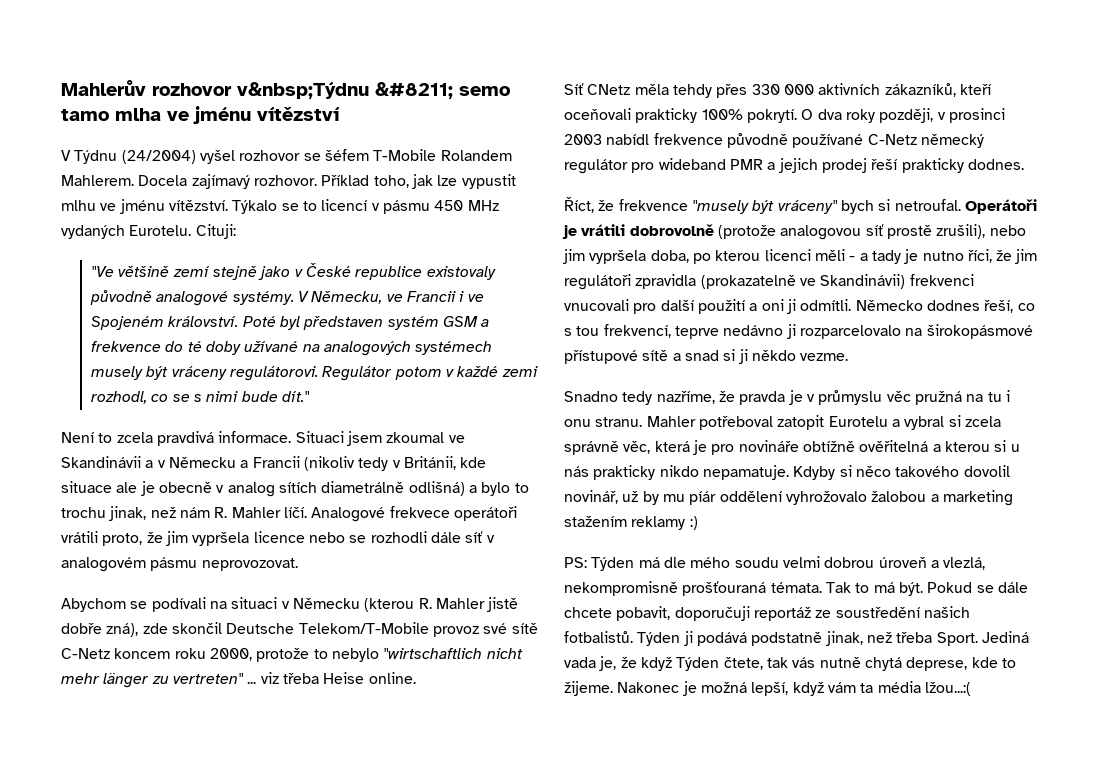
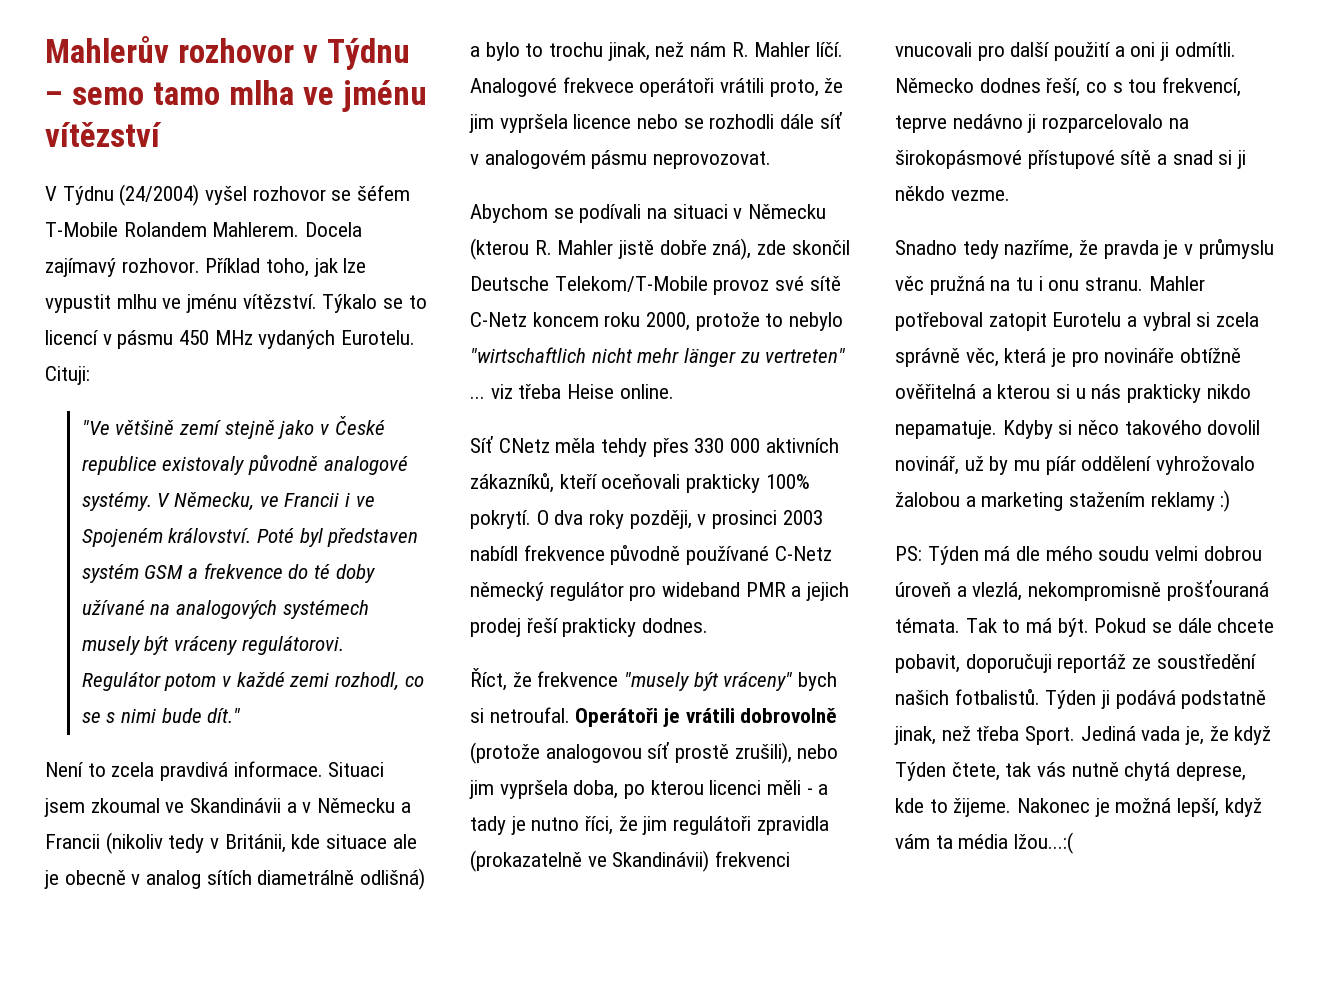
[237,82,453,99] v&nbsp;Týdnu &#8211; -> [302,38,410,70] [45,91,63,105] v Týdnu –

